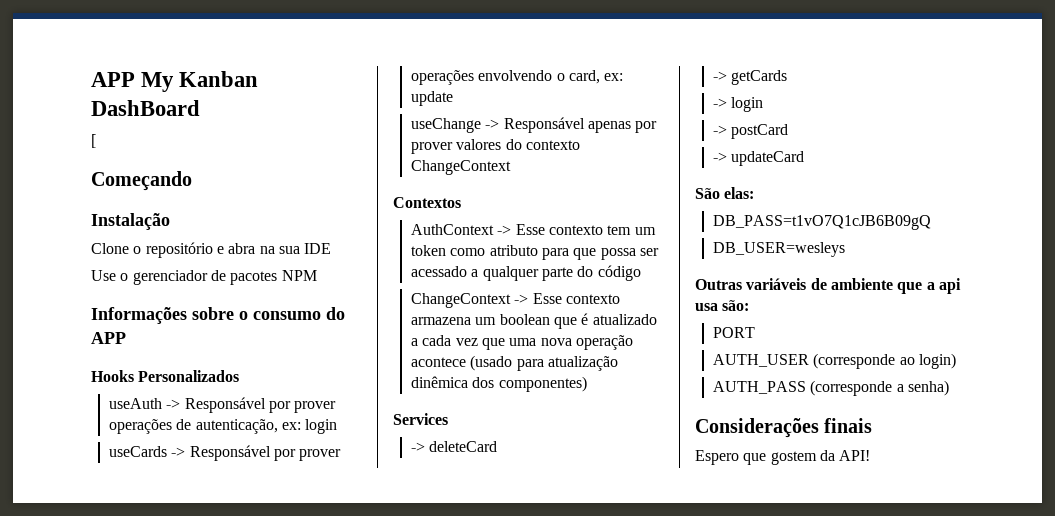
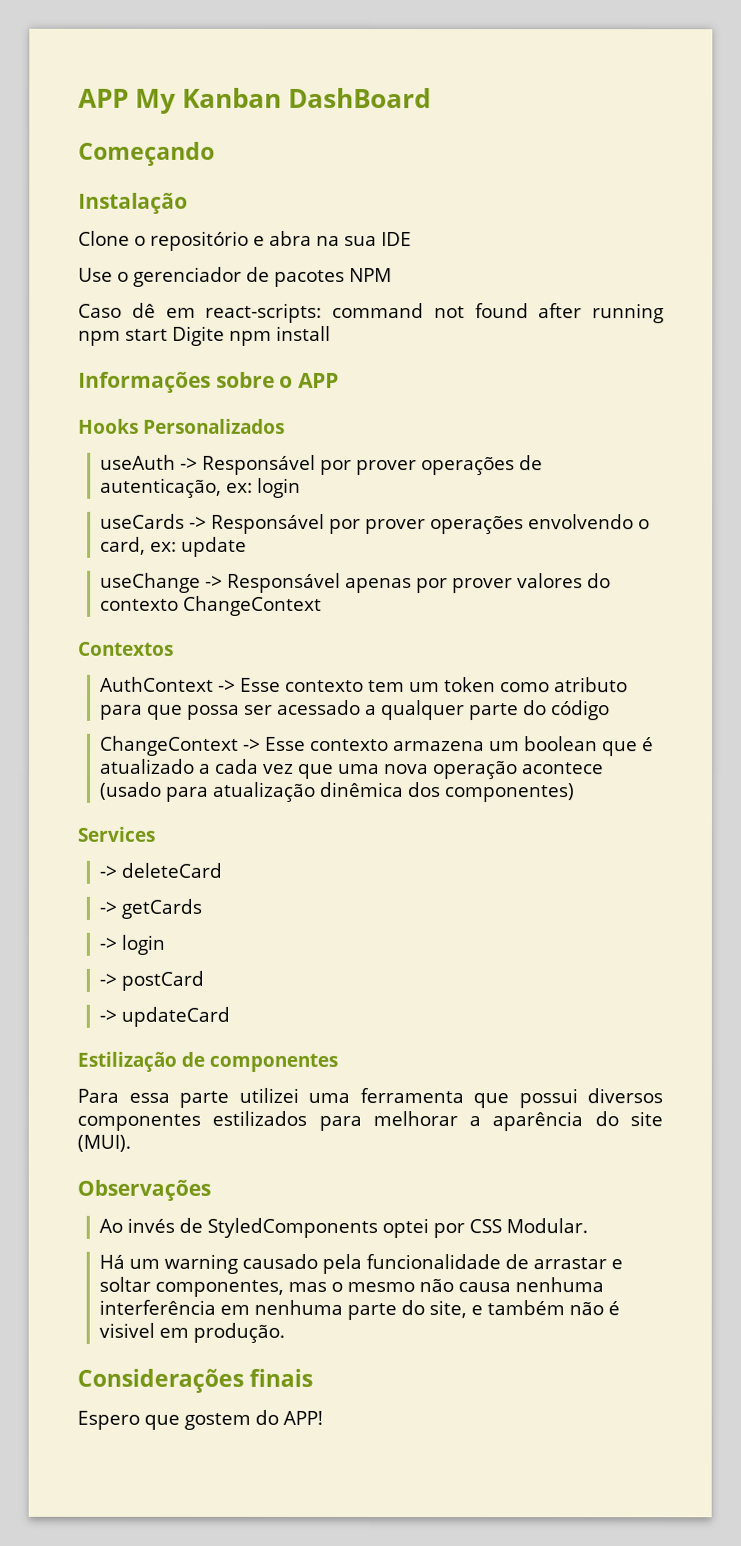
[91,134,96,148] // [ -> (432, 98) none
(317, 275) none -> [78,302,664,324] [78,325,331,346] // Caso dê em react-scripts: command not found after running npm start Digite npm install
[253,307,345,320] consumo do -> (294, 381) none
[695,187,755,199] [712,215,931,230] [712,242,845,257] [695,278,961,294] [695,300,750,311] [712,327,755,338] [712,353,956,369] [712,380,949,396] São elas: // DB_PASS=t1vO7Q1cJB6B09gQ // DB_USER=wesleys // Outras variáveis de ambiente que a api usa são: // PORT // AUTH_USER (corresponde ao login) // AUTH_PASS (corresponde a senha) -> [77,1051,338,1072] [77,1087,663,1109] [77,1110,663,1132] [77,1134,131,1152] [77,1179,211,1201] [98,1217,588,1239] [98,1253,623,1274] [98,1276,604,1297] [98,1299,620,1321] [98,1322,285,1343] Estilização de componentes // Para essa parte utilizei uma ferramenta que possui diversos componentes estilizados para melhorar a aparência do site (MUI). // Observações // Ao invés de StyledComponents optei por CSS Modular. // Há um warning causado pela funcionalidade de arrastar e soltar componentes, mas o mesmo não causa nenhuma interferência em nenhuma parte do site, e também não é visivel em produção.
[819,450,871,461] da API! -> [255,1409,323,1425] do APP!

